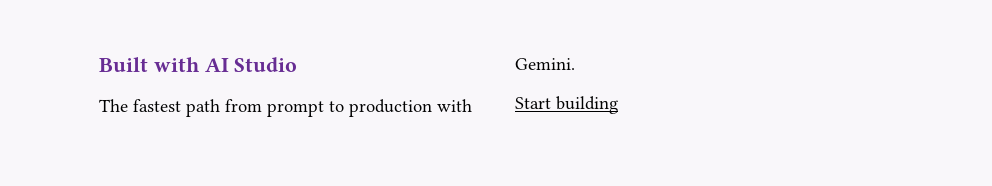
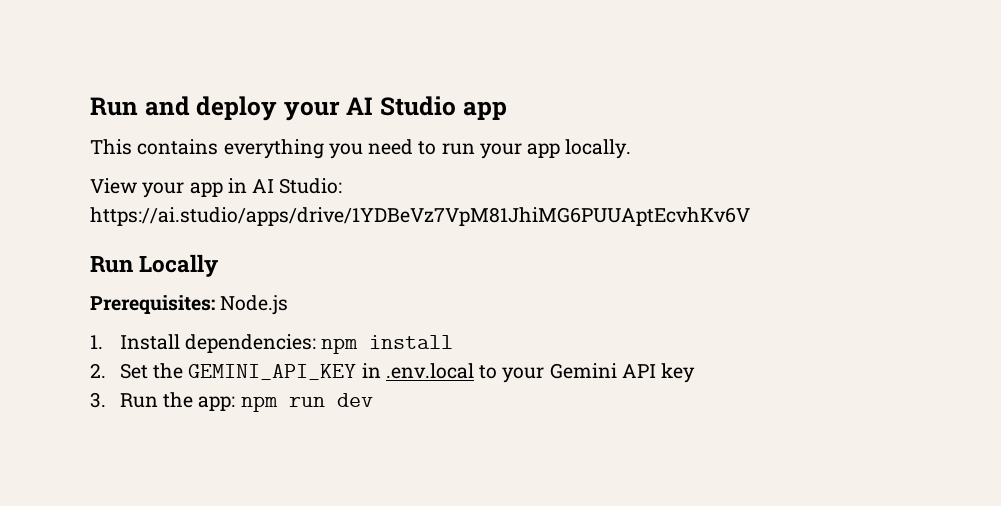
[99,57,298,72] [99,99,472,117] [515,58,575,70] [515,96,618,114] Built with AI Studio // The fastest path from prompt to production with Gemini. // Start building -> [90,96,507,121] [90,139,632,159] [90,178,343,198] [90,207,750,226] [90,254,219,277] [90,295,289,315] [90,334,454,354] [90,363,696,383] [90,392,373,412] Run and deploy your AI Studio app // This contains everything you need to run your app locally. // View your app in AI Studio: https://ai.studio/apps/drive/1YDBeVz7VpM81JhiMG6PUUAptEcvhKv6V // Run Locally // Prerequisites: Node.js // 1. Install dependencies: npm install // 2. Set the GEMINI_API_KEY in .env.local to your Gemini API key // 3. Run the app: npm run dev

